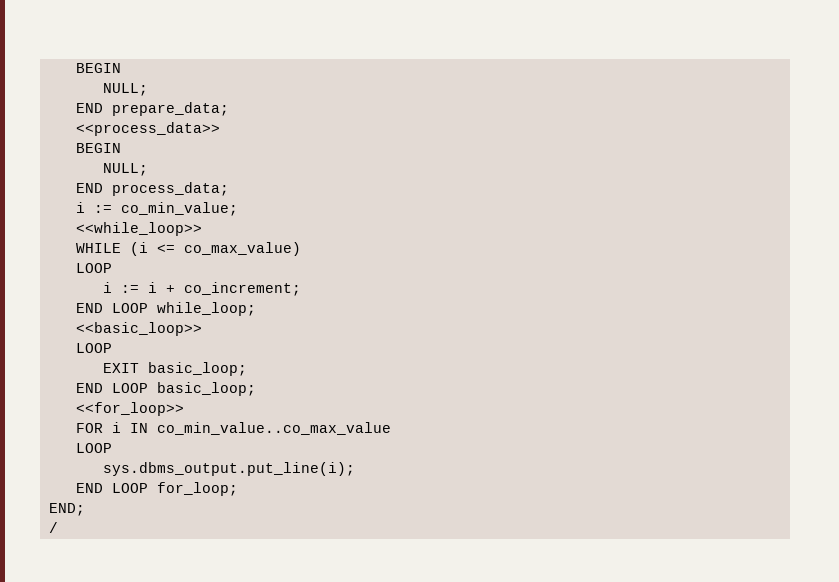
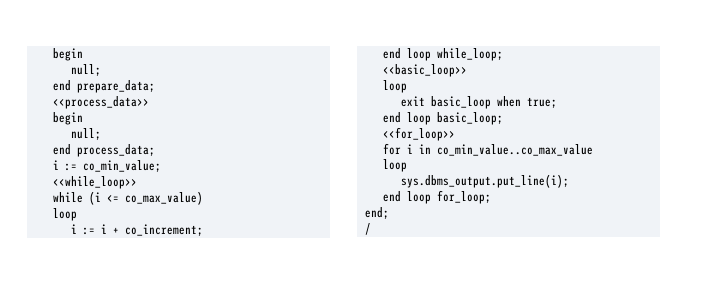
[75,63,121,73] [102,83,148,96] [75,103,103,113] BEGIN // NULL; // END -> [52,48,83,61] [70,64,101,76] [52,80,71,91] begin // null; // end
[75,143,121,153] [102,163,148,176] [75,183,103,193] BEGIN // NULL; // END -> [52,112,83,125] [70,128,101,140] [52,144,71,155] begin // null; // end
[75,243,121,253] WHILE -> [52,192,83,203] while
[75,263,112,273] LOOP -> [52,208,77,221] loop
[75,303,148,313] END LOOP -> [382,48,431,61] end loop
[75,343,112,353] [102,362,247,376] [75,383,148,393] LOOP // EXIT basic_loop; // END LOOP -> [382,80,407,93] [400,96,557,109] [382,112,431,125] loop // exit basic_loop when true; // end loop
[75,422,148,433] FOR i IN -> [382,143,431,155] for i in
[75,443,112,453] LOOP -> [382,159,407,172] loop
[75,483,148,493] END LOOP -> [382,191,431,204] end loop
[48,503,85,516] END; -> [364,207,389,219] end;

